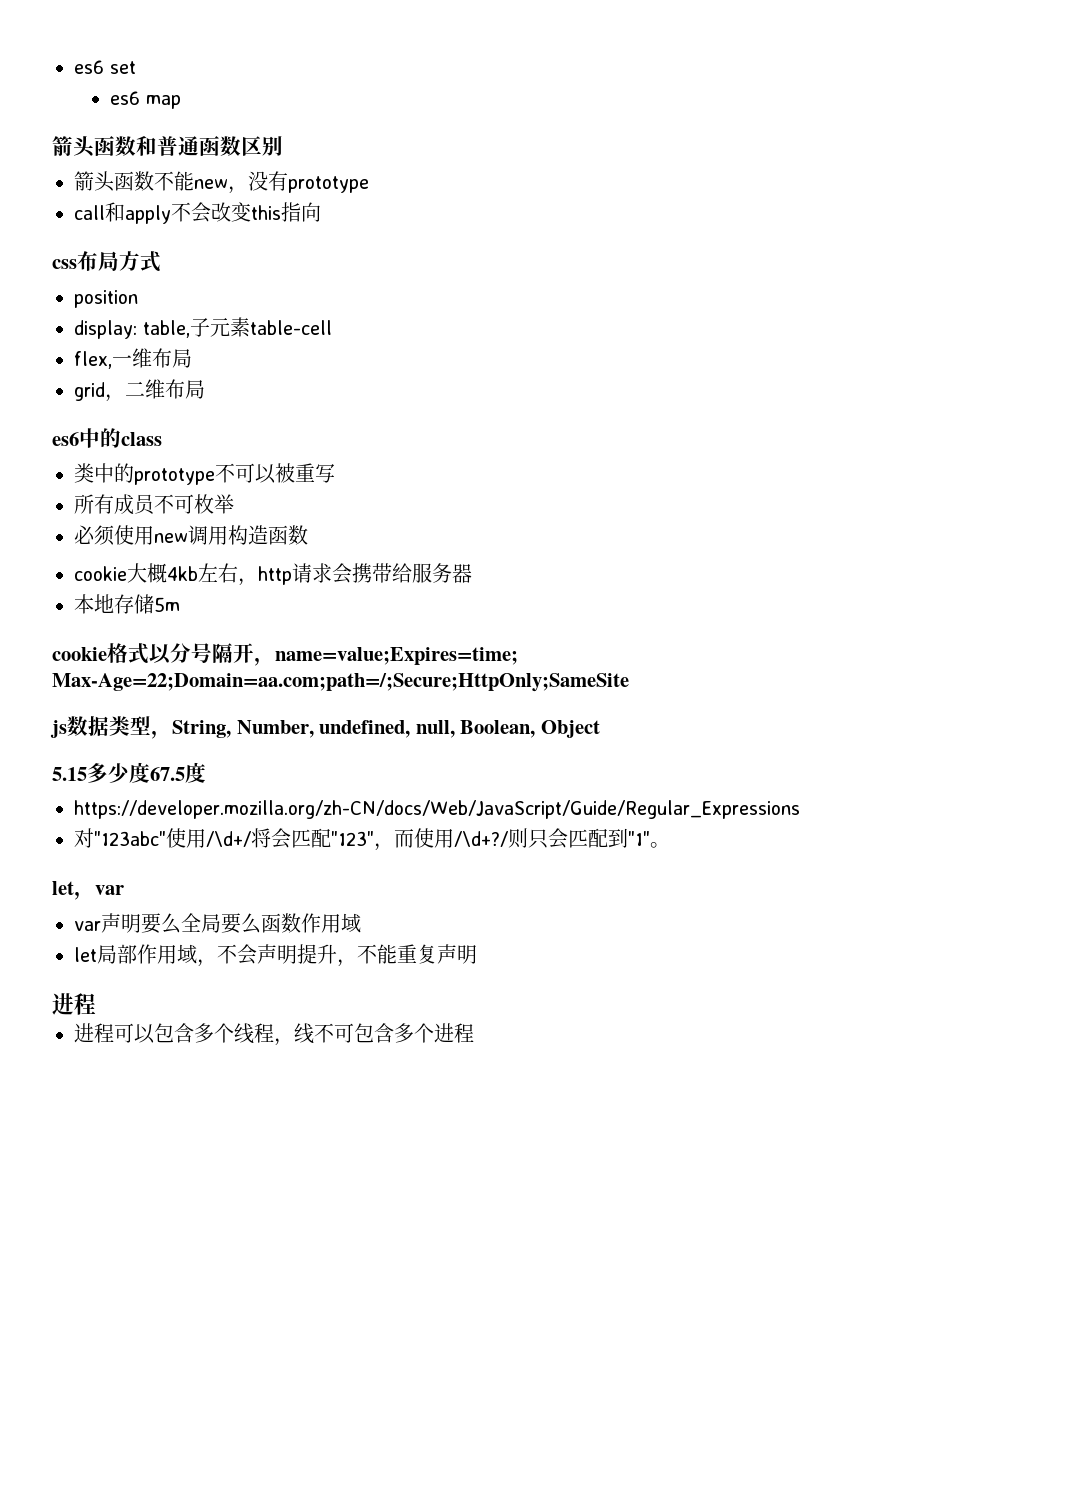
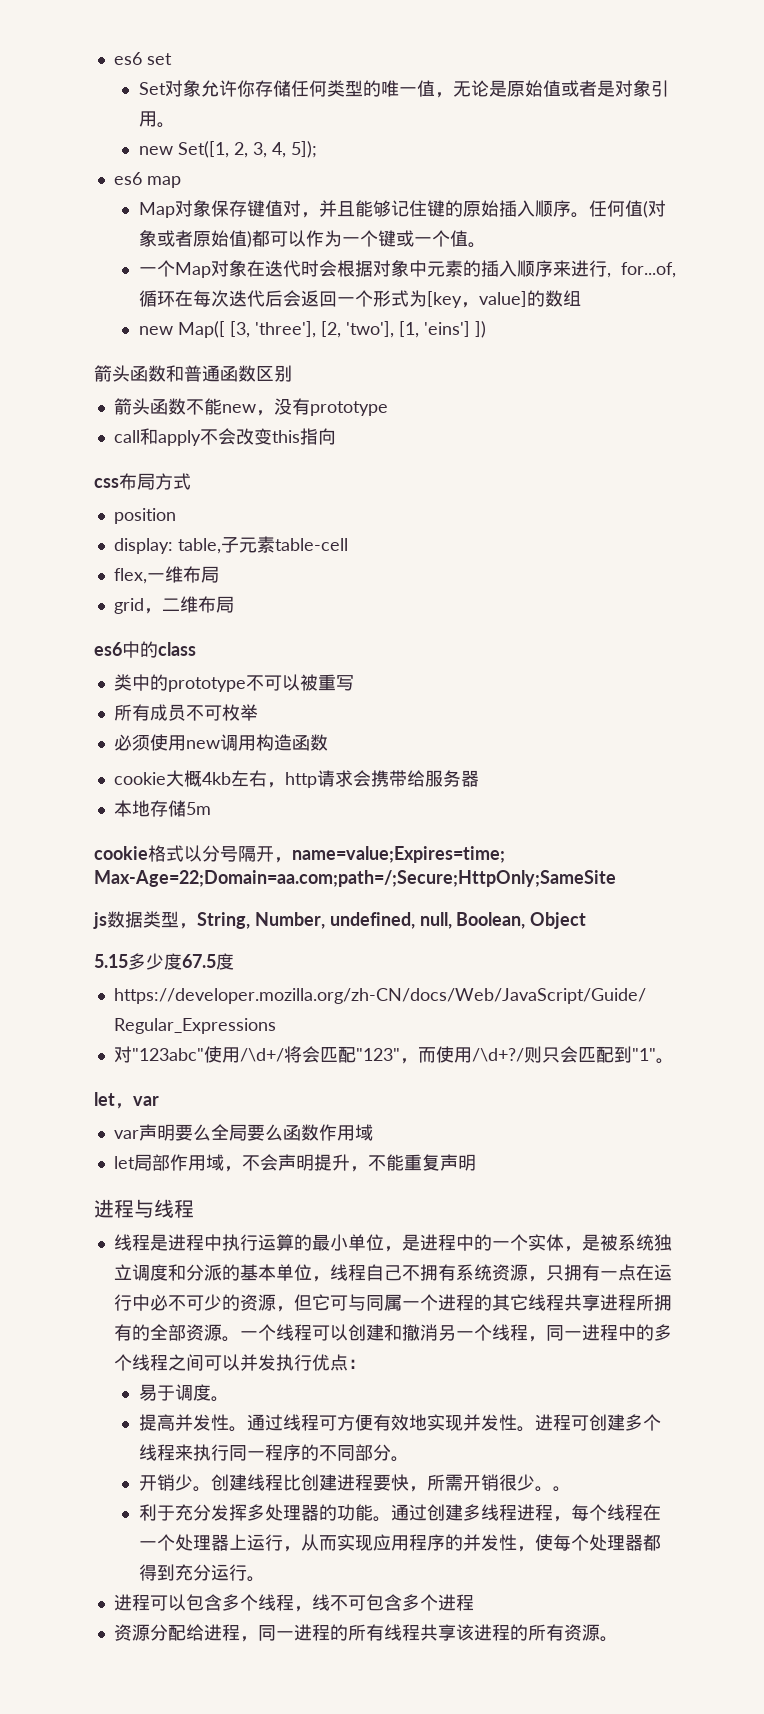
[109,91,181,109] es6 map -> [138,80,669,98] [138,111,175,128] [138,141,317,158] [113,172,181,188] [138,200,666,218] [138,230,486,248] [138,260,677,278] [138,290,581,308] [138,321,486,338] Set对象允许你存储任何类型的唯一值，无论是原始值或者是对象引用。 // new Set([1, 2, 3, 4, 5]); // es6 map // Map对象保存键值对，并且能够记住键的原始插入顺序。任何值(对象或者原始值)都可以作为一个键或一个值。 // 一个Map对象在迭代时会根据对象中元素的插入顺序来进行, for...of,循环在每次迭代后会返回一个形式为[key，value]的数组 // new Map([ [3, 'three'], [2, 'two'], [1, 'eins'] ])
(96, 1004) none -> [134,1199,194,1218] [113,1234,672,1252] [113,1264,672,1282] [113,1294,672,1312] [113,1324,672,1342] [113,1354,366,1371] [138,1384,229,1402] [138,1414,661,1432] [138,1444,409,1462] [138,1474,571,1492] [138,1504,661,1522] [138,1534,661,1552] [138,1564,265,1582] 与线程 // 线程是进程中执行运算的最小单位，是进程中的一个实体，是被系统独立调度和分派的基本单位，线程自己不拥有系统资源，只拥有一点在运行中必不可少的资源，但它可与同属一个进程的其它线程共享进程所拥有的全部资源。一个线程可以创建和撤消另一个线程，同一进程中的多个线程之间可以并发执行优点： // 易于调度。 // 提高并发性。通过线程可方便有效地实现并发性。进程可创建多个线程来执行同一程序的不同部分。 // 开销少。创建线程比创建进程要快，所需开销很少。。 // 利于充分发挥多处理器的功能。通过创建多线程进程，每个线程在一个处理器上运行，从而实现应用程序的并发性，使每个处理器都得到充分运行。
(474, 1033) none -> [113,1624,618,1642] // 资源分配给进程，同一进程的所有线程共享该进程的所有资源。

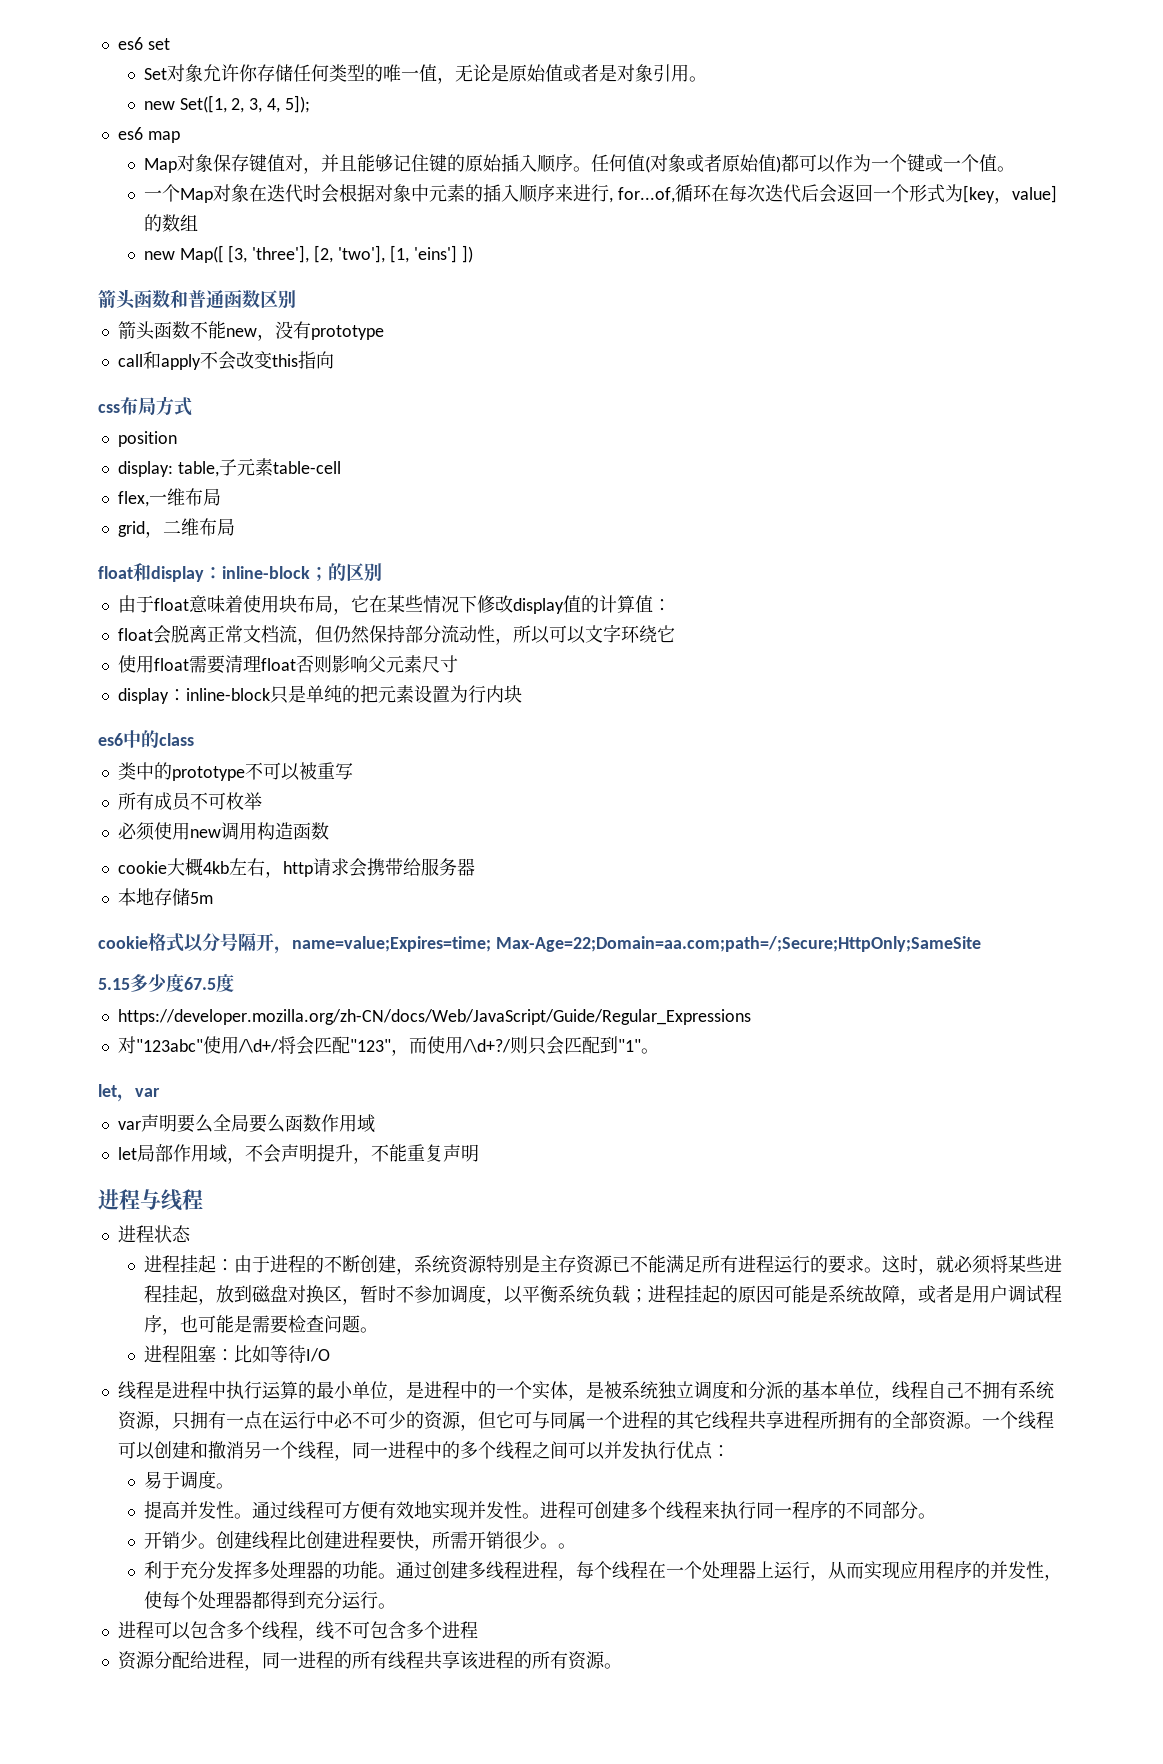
(234, 604) none -> [98,563,382,582] [117,595,671,615] [117,624,675,645] [117,655,458,674] [117,685,522,704] // float和display：inline-block；的区别 // 由于float意味着使用块布局，它在某些情况下修改display值的计算值： // float会脱离正常文档流，但仍然保持部分流动性，所以可以文字环绕它 // 使用float需要清理float否则影响父元素尺寸 // display：inline-block只是单纯的把元素设置为行内块
[93,911,587,929] // js数据类型，String, Number, undefined, null, Boolean, Object -> (981, 944) none
(194, 1208) none -> [117,1225,191,1243] [143,1255,1062,1275] [143,1285,1062,1305] [143,1315,378,1335] [143,1345,330,1363] // 进程状态 // 进程挂起：由于进程的不断创建，系统资源特别是主存资源已不能满足所有进程运行的要求。这时，就必须将某些进程挂起，放到磁盘对换区，暂时不参加调度，以平衡系统负载；进程挂起的原因可能是系统故障，或者是用户调试程序，也可能是需要检查问题。 // 进程阻塞：比如等待I/O

